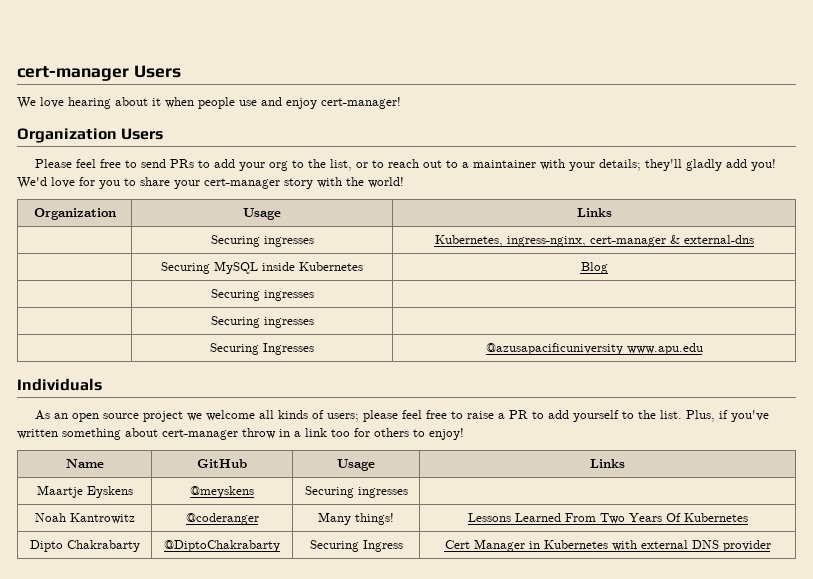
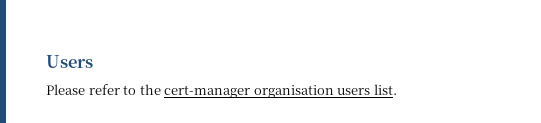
[17,65,181,81] [17,97,401,109] [17,128,164,143] [35,159,777,171] [17,177,404,189] [33,208,116,220] [242,208,281,220] [576,208,612,217] [210,235,314,247] [434,235,754,247] [160,261,363,274] [580,262,608,274] [210,289,314,301] [210,316,314,328] [209,343,314,355] [485,343,703,355] [17,378,102,391] [35,410,770,422] [17,428,464,440] [65,459,104,468] [196,459,247,468] [337,459,375,471] [590,459,625,468] [36,485,133,498] [189,486,254,498] [304,486,408,498] [34,513,135,524] [185,513,259,525] [318,512,394,525] [467,513,748,524] [29,540,140,552] [163,540,280,552] [309,540,403,552] [444,539,771,552] cert-manager Users // We love hearing about it when people use and enjoy cert-manager! // Organization Users // Please feel free to send PRs to add your org to the list, or to reach out to a maintainer with your details; they'll gladly add you! We'd love for you to share your cert-manager story with the world! // Organization | Usage | Links // | Securing ingresses | Kubernetes, ingress-nginx, cert-manager & external-dns // | Securing MySQL inside Kubernetes | Blog // | Securing ingresses | // | Securing ingresses | // | Securing Ingresses | @azusapacificuniversity www.apu.edu // Individuals // As an open source project we welcome all kinds of users; please feel free to raise a PR to add yourself to the list. Plus, if you've written something about cert-manager throw in a link too for others to enjoy! // Name | GitHub | Usage | Links // Maartje Eyskens | @meyskens | Securing ingresses | // Noah Kantrowitz | @coderanger | Many things! | Lessons Learned From Two Years Of Kubernetes // Dipto Chakrabarty | @DiptoChakrabarty | Securing Ingress | Cert Manager in Kubernetes with external DNS provider -> [46,55,93,68] [46,84,397,98] Users // Please refer to the cert-manager organisation users list.

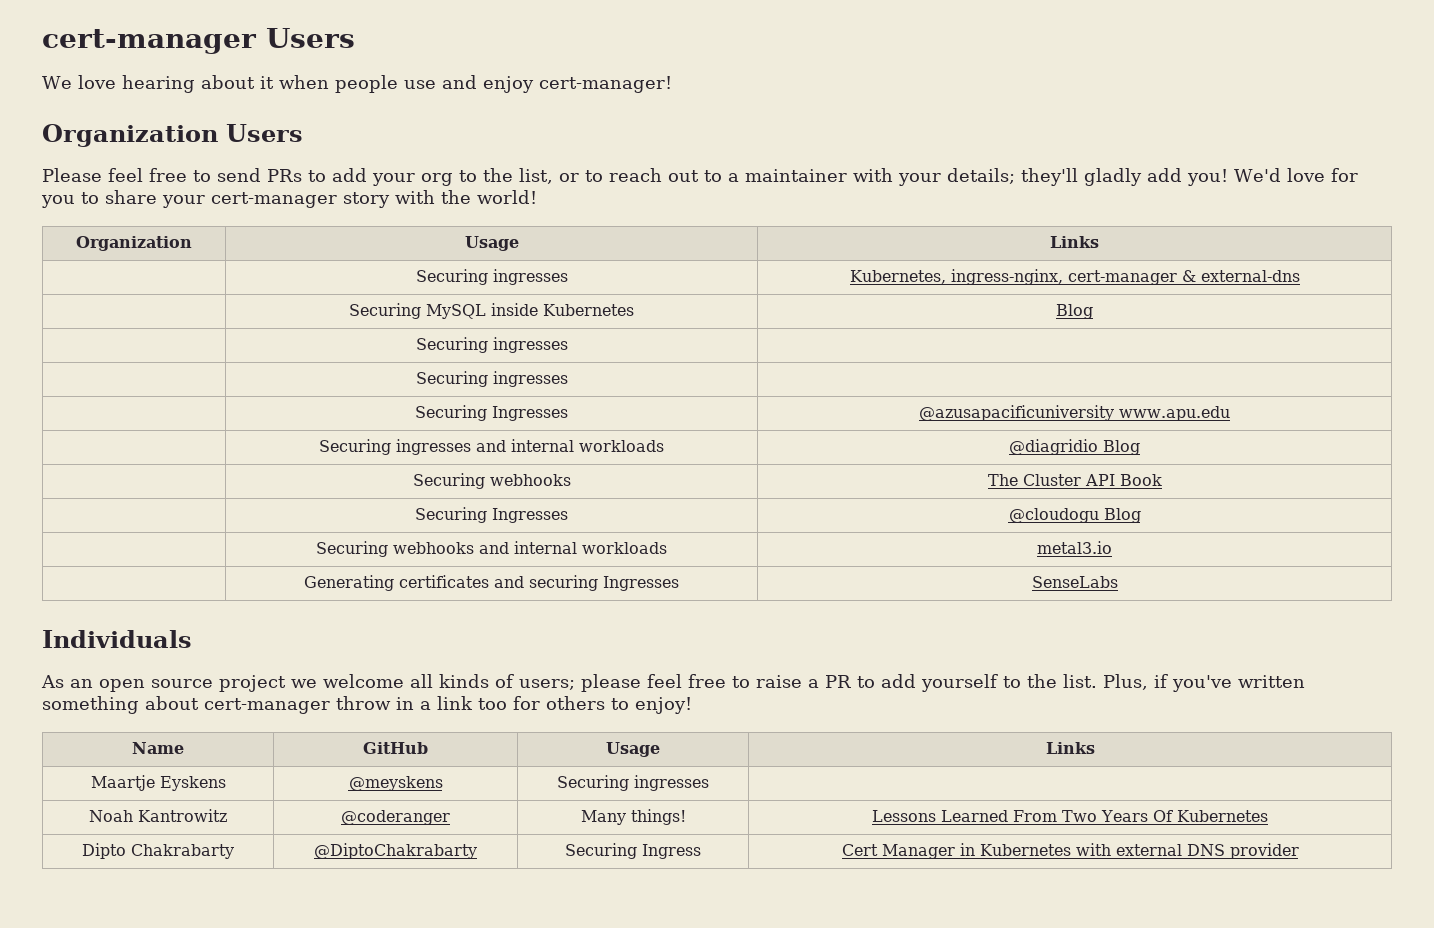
[46,55,93,68] [46,84,397,98] Users // Please refer to the cert-manager organisation users list. -> [42,28,355,54] [42,75,672,93] [42,124,303,147] [42,168,1358,186] [41,190,537,208] [76,236,192,251] [464,236,519,251] [1050,236,1099,248] [415,269,568,285] [849,269,1300,285] [349,303,634,319] [1056,304,1093,319] [415,337,568,353] [415,371,568,387] [415,405,568,421] [919,405,1231,421] [319,439,664,455] [1009,439,1140,455] [412,473,571,489] [987,474,1162,486] [415,507,568,523] [1008,508,1141,523] [316,541,667,557] [1037,541,1112,554] [304,575,679,591] [1031,576,1118,588] [42,630,192,648] [41,674,1305,692] [42,696,692,714] [132,742,184,754] [363,742,429,754] [606,742,660,757] [1045,742,1095,754] [90,775,226,791] [348,776,443,791] [557,775,709,791] [89,809,227,822] [341,810,451,825] [580,809,686,825] [872,810,1268,822] [82,843,234,859] [314,843,478,859] [565,843,701,859] [841,843,1299,859] cert-manager Users // We love hearing about it when people use and enjoy cert-manager! // Organization Users // Please feel free to send PRs to add your org to the list, or to reach out to a maintainer with your details; they'll gladly add you! We'd love for you to share your cert-manager story with the world! // Organization | Usage | Links // | Securing ingresses | Kubernetes, ingress-nginx, cert-manager & external-dns // | Securing MySQL inside Kubernetes | Blog // | Securing ingresses | // | Securing ingresses | // | Securing Ingresses | @azusapacificuniversity www.apu.edu // | Securing ingresses and internal workloads | @diagridio Blog // | Securing webhooks | The Cluster API Book // | Securing Ingresses | @cloudogu Blog // | Securing webhooks and internal workloads | metal3.io // | Generating certificates and securing Ingresses | SenseLabs // Individuals // As an open source project we welcome all kinds of users; please feel free to raise a PR to add yourself to the list. Plus, if you've written something about cert-manager throw in a link too for others to enjoy! // Name | GitHub | Usage | Links // Maartje Eyskens | @meyskens | Securing ingresses | // Noah Kantrowitz | @coderanger | Many things! | Lessons Learned From Two Years Of Kubernetes // Dipto Chakrabarty | @DiptoChakrabarty | Securing Ingress | Cert Manager in Kubernetes with external DNS provider

